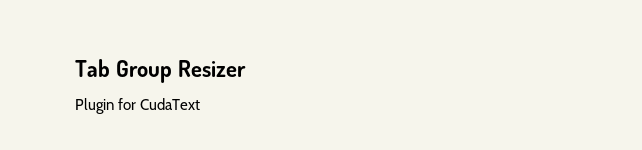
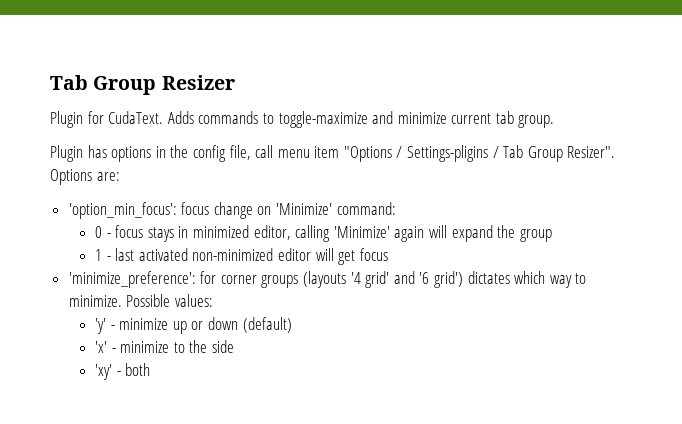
[140,98,201,110] CudaText -> [108,111,555,128] [50,145,616,162] [50,169,120,185] [68,202,396,219] [95,225,552,242] [95,248,388,265] [68,271,587,288] [68,294,213,307] [95,317,292,334] [95,340,234,353] [95,363,151,380] CudaText. Adds commands to toggle-maximize and minimize current tab group. // Plugin has options in the config file, call menu item "Options / Settings-pligins / Tab Group Resizer". Options are: // 'option_min_focus': focus change on 'Minimize' command: // 0 - focus stays in minimized editor, calling 'Minimize' again will expand the group // 1 - last activated non-minimized editor will get focus // 'minimize_preference': for corner groups (layouts '4 grid' and '6 grid') dictates which way to minimize. Possible values: // 'y' - minimize up or down (default) // 'x' - minimize to the side // 'xy' - both

